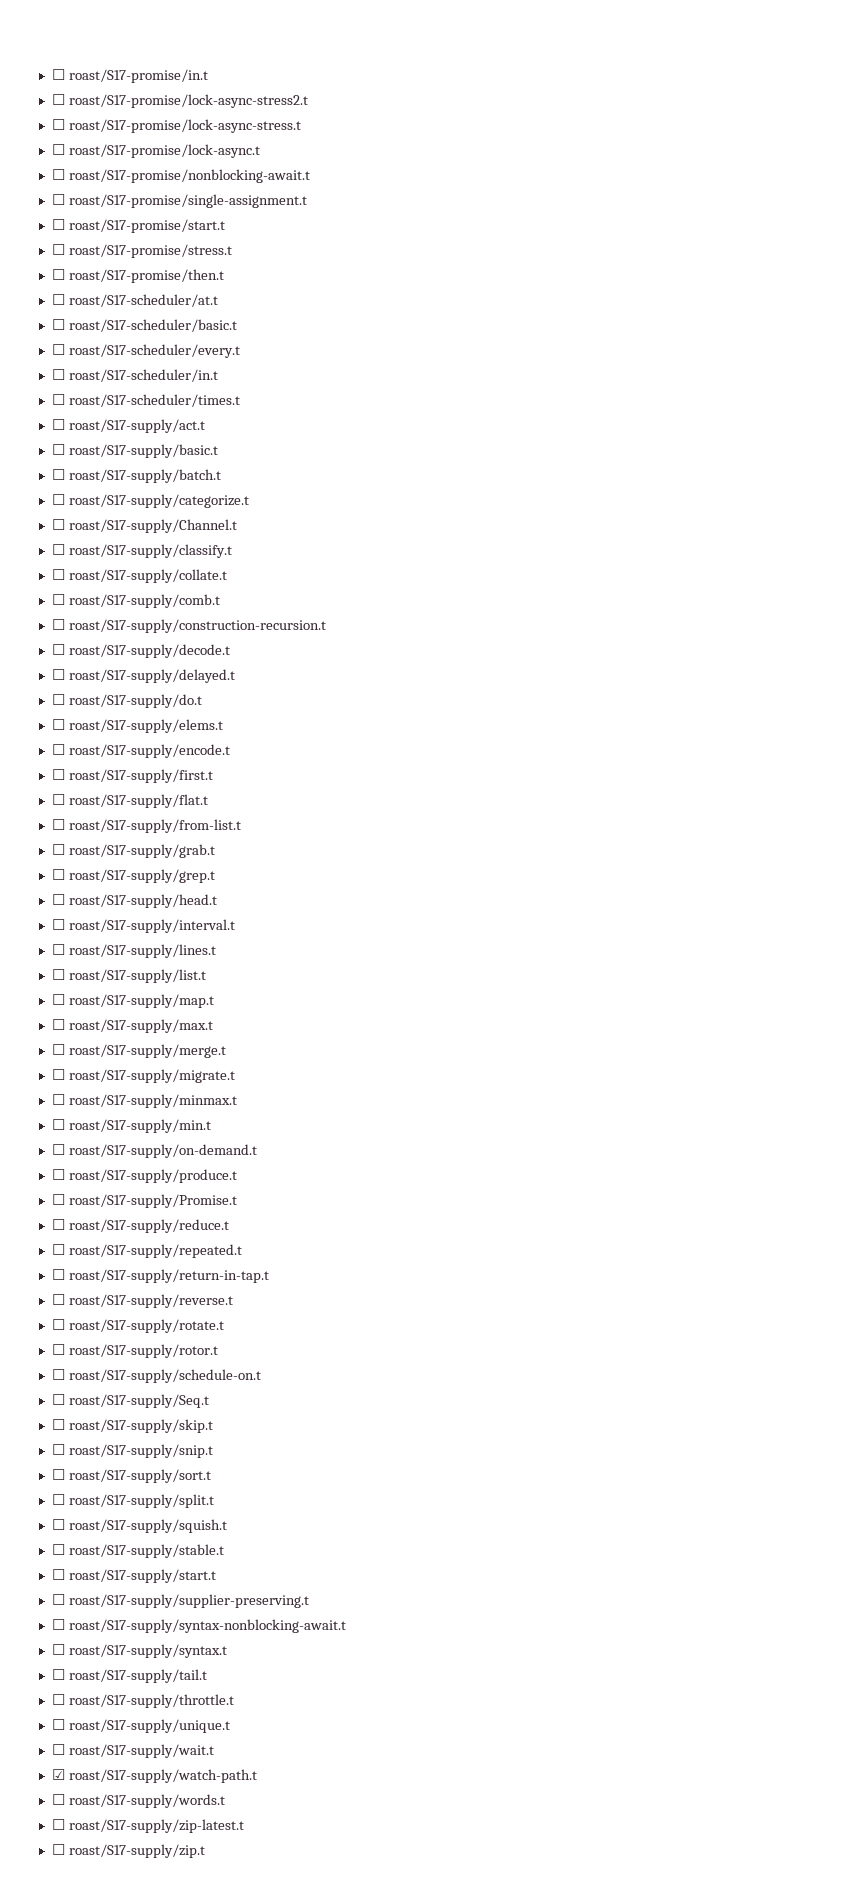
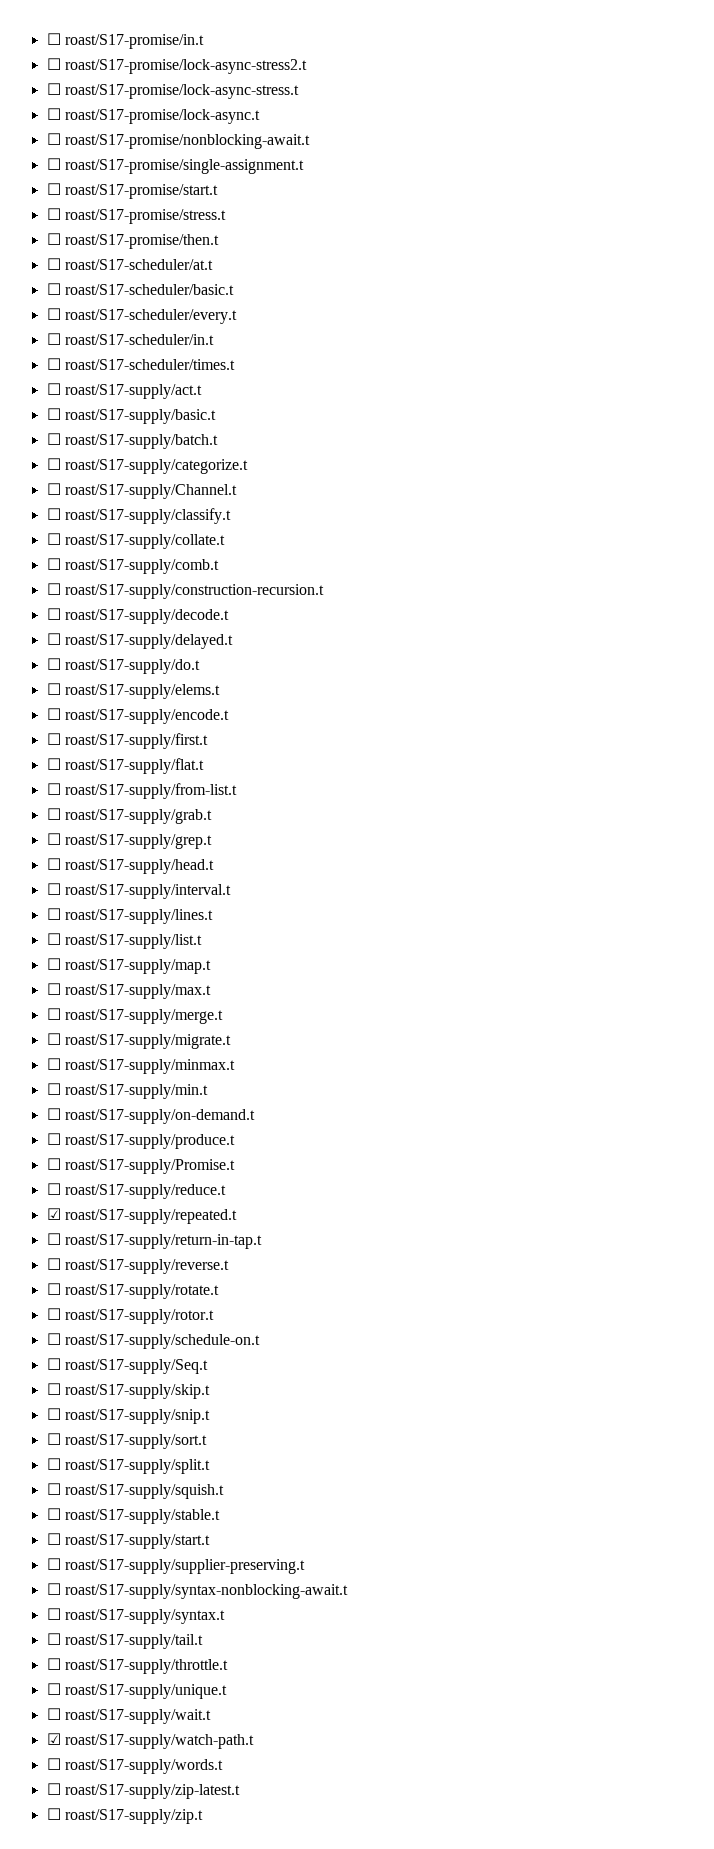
[51,1244,65,1255] ☐ -> [46,1208,61,1220] ☑

